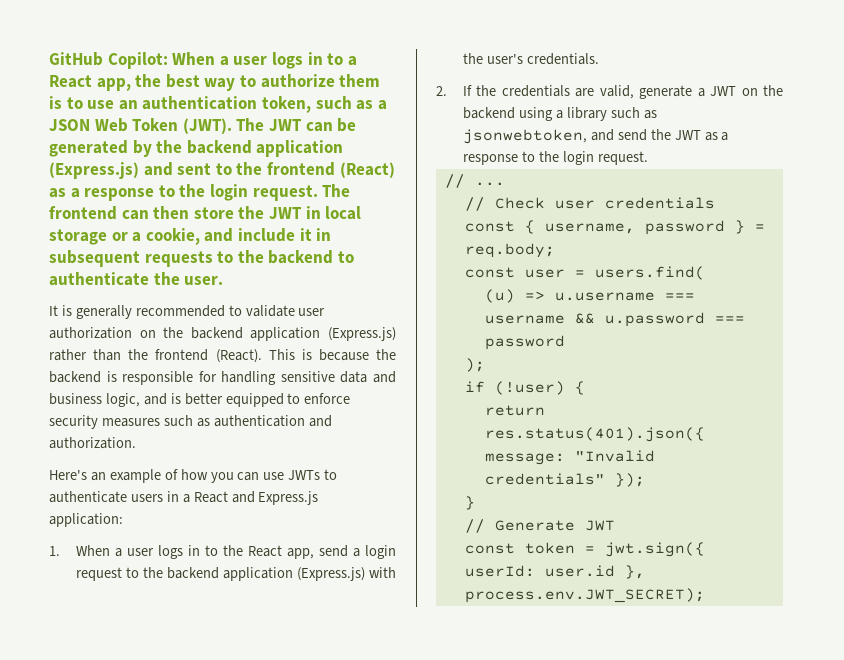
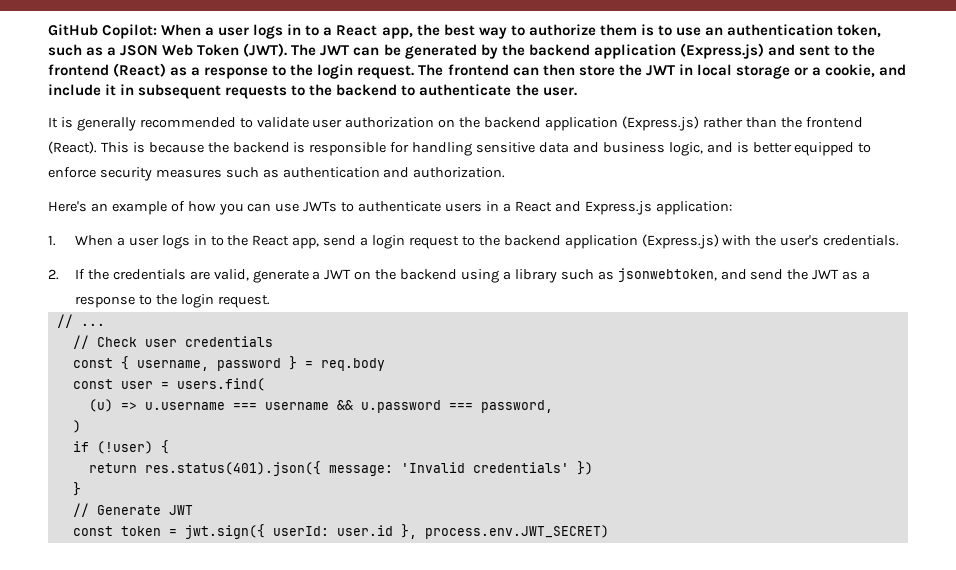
[464,243,555,258] req.body; -> [320,358,385,371] req.body
[484,335,565,350] [464,358,485,372] password // ); -> [480,400,553,413] [72,420,81,433] password, // )
[574,450,655,462] [484,473,645,487] "Invalid credentials" }); -> [400,461,593,475] 'Invalid credentials' })
[464,588,705,603] process.env.JWT_SECRET); -> [424,525,609,539] process.env.JWT_SECRET)

